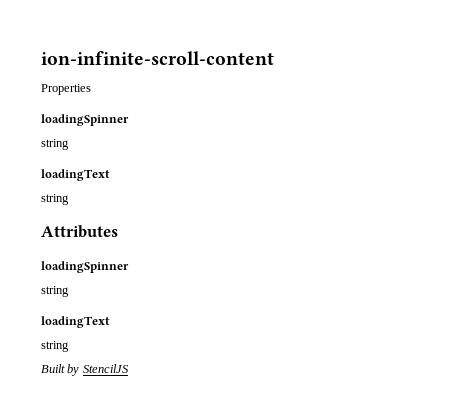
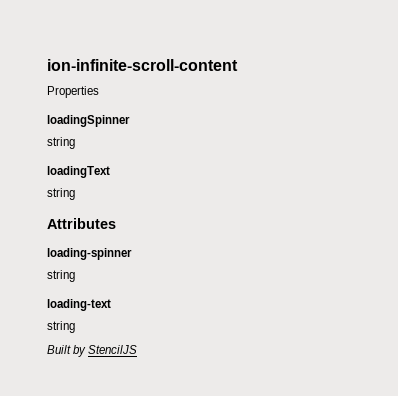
[41,261,129,273] [41,286,69,297] [41,316,110,328] loadingSpinner // string // loadingText -> [47,248,132,260] [47,270,75,282] [47,299,111,311] loading-spinner // string // loading-text

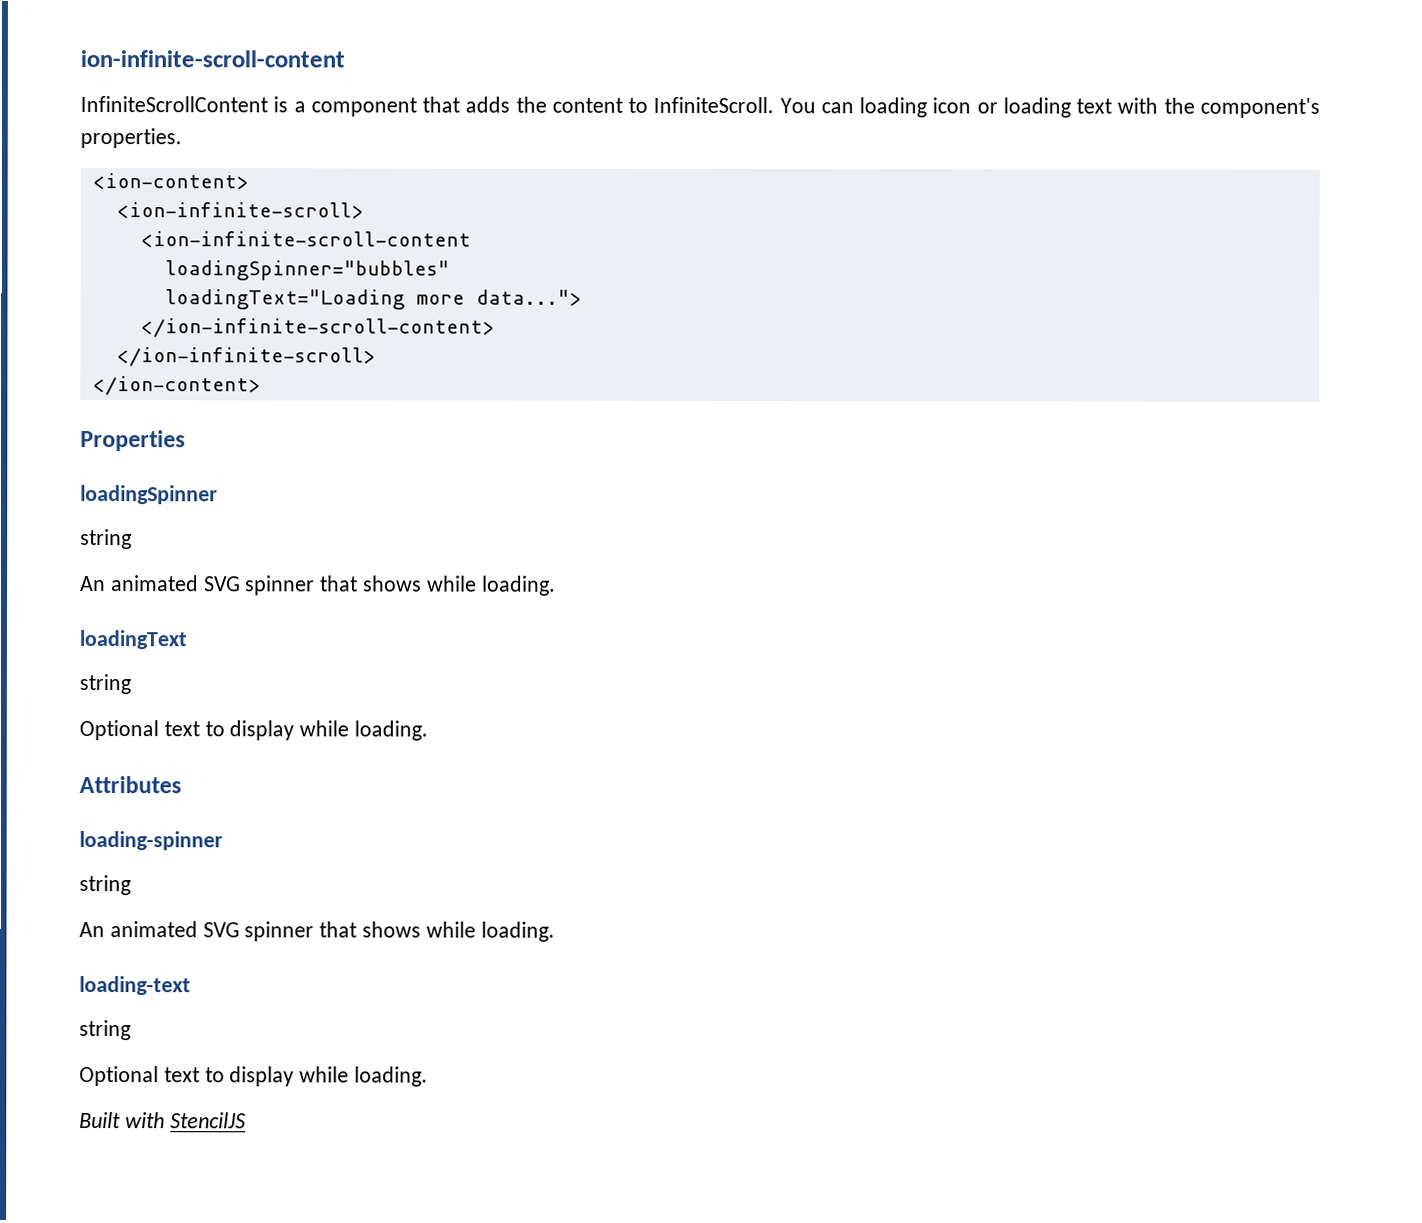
[47,86,99,98] [47,115,130,127] [47,137,75,149] [47,166,110,178] [47,188,75,200] [47,218,116,229] [47,248,132,260] [47,270,75,282] [47,299,111,311] [47,321,75,333] Properties // loadingSpinner // string // loadingText // string // Attributes // loading-spinner // string // loading-text // string -> [80,96,1321,118] [80,128,182,149] [92,173,249,190] [116,202,364,219] [140,231,471,248] [164,260,450,281] [164,289,582,310] [140,318,495,338] [116,347,376,367] [92,376,261,396] [80,430,186,452] [80,485,218,505] [80,529,132,550] [80,575,556,596] [79,630,187,650] [79,674,131,695] [79,720,429,741] [79,776,182,794] [79,831,223,851] [79,875,131,896] [79,921,555,942] [79,976,191,996] [79,1020,131,1041] [79,1066,429,1087] InfiniteScrollContent is a component that adds the content to InfiniteScroll. You can loading icon or loading text with the component's properties. // <ion-content> // <ion-infinite-scroll> // <ion-infinite-scroll-content // loadingSpinner="bubbles" // loadingText="Loading more data..."> // </ion-infinite-scroll-content> // </ion-infinite-scroll> // </ion-content> // Properties // loadingSpinner // string // An animated SVG spinner that shows while loading. // loadingText // string // Optional text to display while loading. // Attributes // loading-spinner // string // An animated SVG spinner that shows while loading. // loading-text // string // Optional text to display while loading.
[73,345,87,357] by -> [124,1112,165,1129] with

